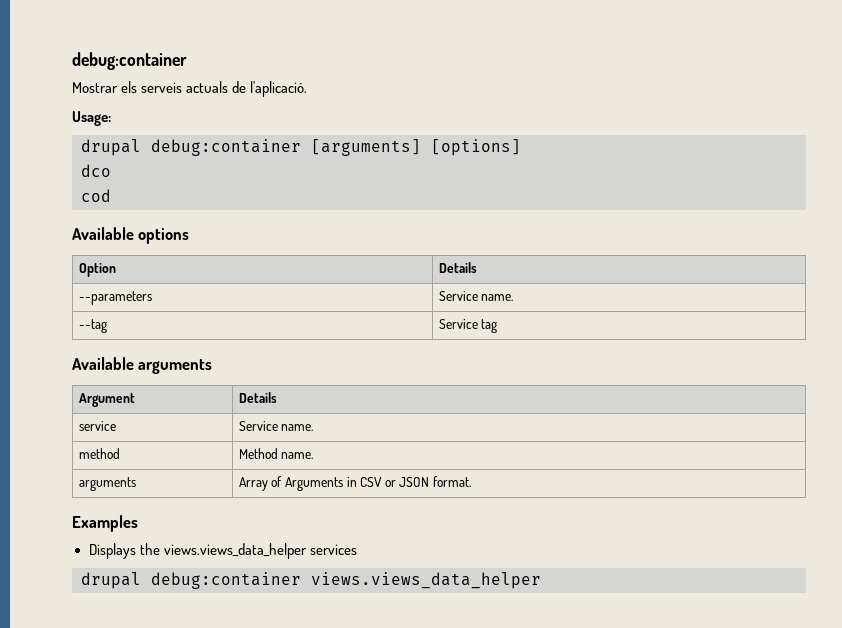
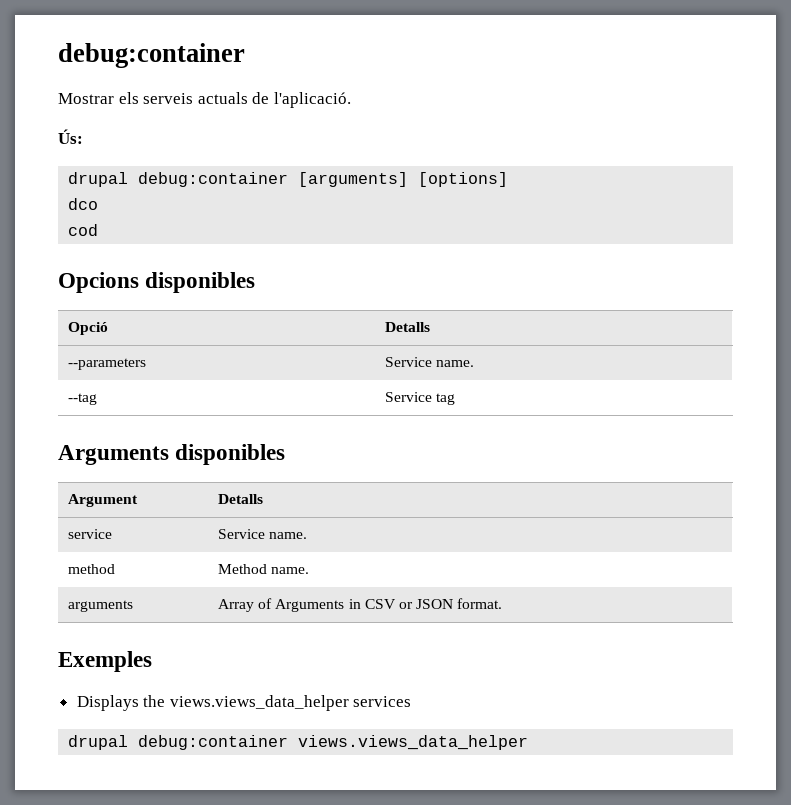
[72,111,111,126] Usage: -> [58,129,83,144] Ús:
[72,227,190,244] [78,263,116,277] [438,262,477,273] Available options // Option | Details -> [58,272,256,293] [67,322,108,335] [384,322,430,332] Opcions disponibles // Opció | Detalls
[72,357,213,374] Available arguments -> [58,444,286,465] Arguments disponibles
[238,392,277,403] Details -> [217,494,263,504] Detalls
[72,515,138,532] Examples -> [58,651,152,672] Exemples

